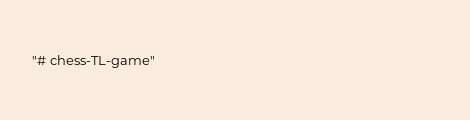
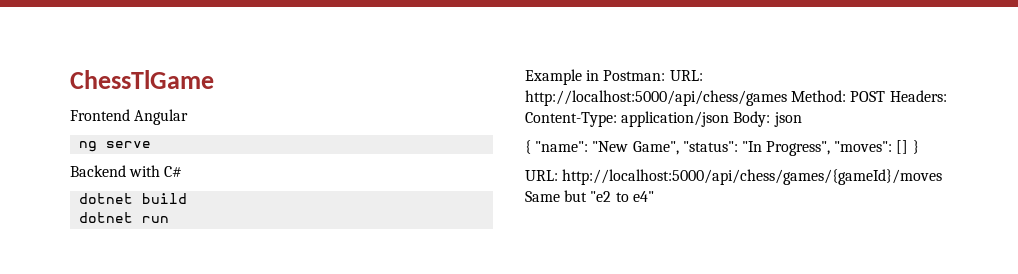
[32,55,155,68] "# chess-TL-game" -> [70,70,214,89] [70,109,189,125] [79,141,152,152] [70,165,183,177] [79,193,188,204] [79,212,170,223] [525,69,703,85] [525,90,947,106] [525,111,802,127] [525,140,919,156] [525,169,943,185] [525,190,654,202] ChessTlGame // Frontend Angular // ng serve // Backend with C# // dotnet build // dotnet run // Example in Postman: URL: http://localhost:5000/api/chess/games Method: POST Headers: Content-Type: application/json Body: json // { "name": "New Game", "status": "In Progress", "moves": [] } // URL: http://localhost:5000/api/chess/games/{gameId}/moves Same but "e2 to e4"

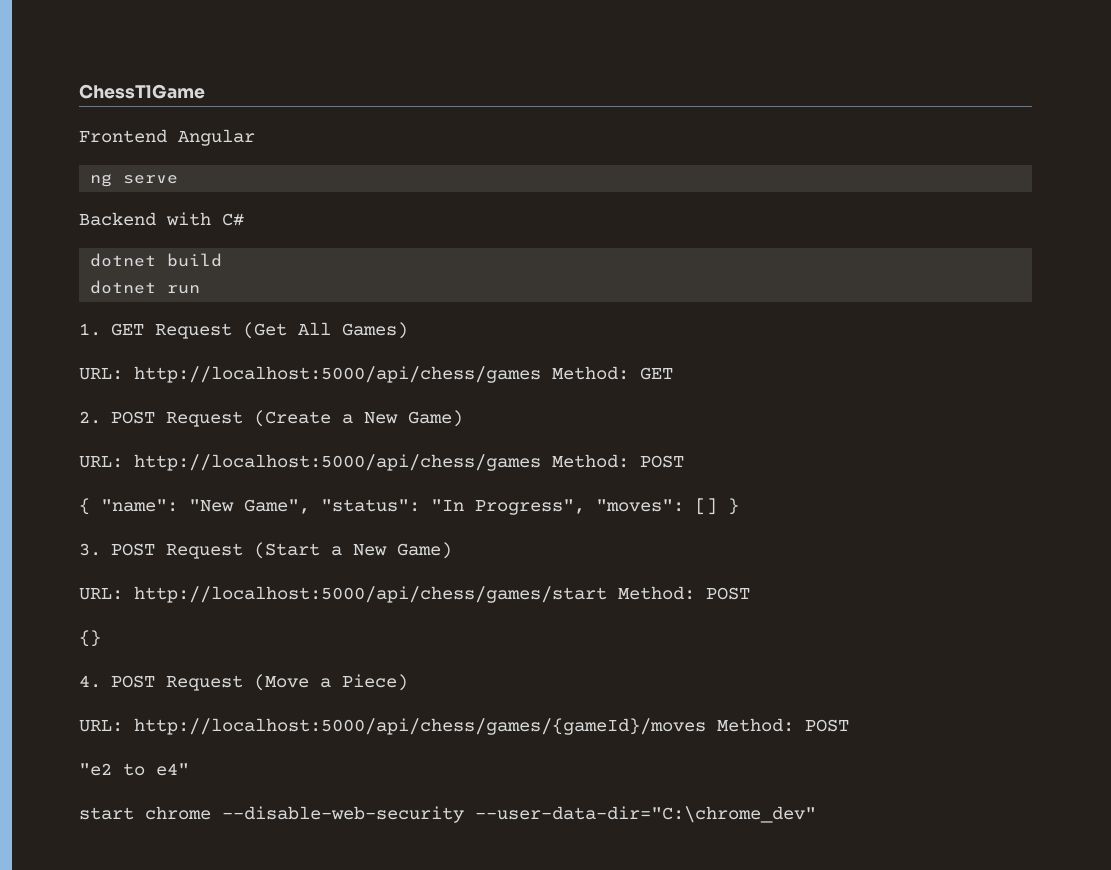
[525,69,666,85] Example in Postman: -> [79,322,408,339] [79,366,673,383] [79,410,463,427] 1. GET Request (Get All Games) // URL: http://localhost:5000/api/chess/games Method: GET // 2. POST Request (Create a New Game) //
[889,90,947,102] [525,111,802,127] Headers: Content-Type: application/json Body: json -> (684, 461) none
(919, 147) none -> [79,542,452,559] [79,586,750,603] [79,630,101,647] [79,674,408,691] // 3. POST Request (Start a New Game) // URL: http://localhost:5000/api/chess/games/start Method: POST // {} // 4. POST Request (Move a Piece)
[525,190,588,202] Same but -> [717,718,849,732] Method: POST //
(654, 196) none -> [79,806,816,823] // start chrome --disable-web-security --user-data-dir="C:\chrome_dev"

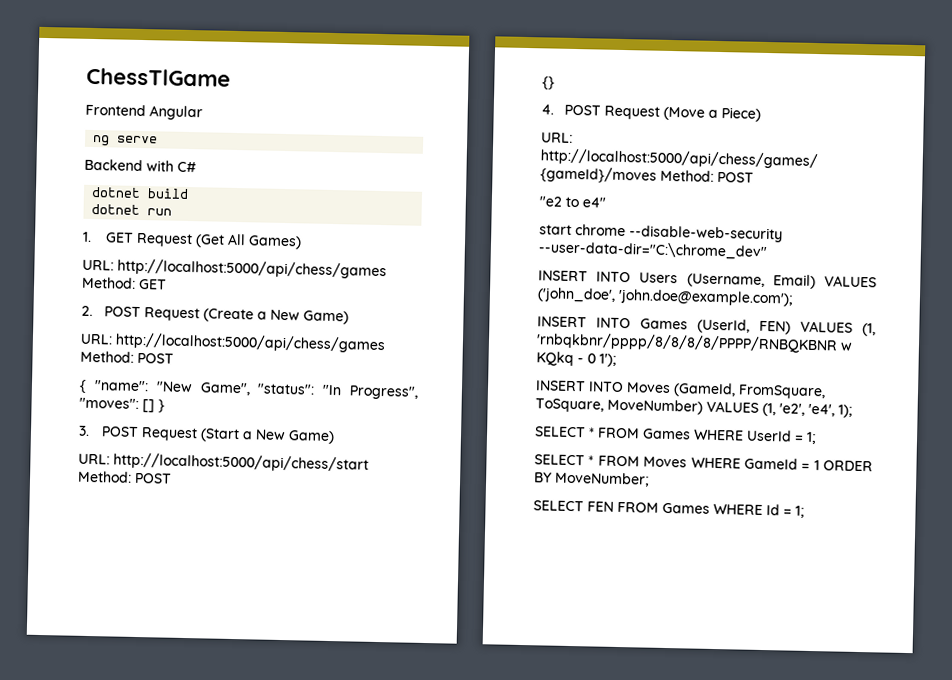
[134,586,607,603] http://localhost:5000/api/chess/games/start -> [113,452,369,473] http://localhost:5000/api/chess/start
(816, 814) none -> [538,270,877,290] [537,287,794,307] [537,316,876,337] [536,332,853,354] [536,351,617,367] [535,380,826,400] [535,398,853,418] [535,426,817,445] [534,454,873,472] [534,471,650,487] [533,500,805,518] // INSERT INTO Users (Username, Email) VALUES ('john_doe', 'john.doe@example.com'); // INSERT INTO Games (UserId, FEN) VALUES (1, 'rnbqkbnr/pppp/8/8/8/8/PPPP/RNBQKBNR w KQkq - 0 1'); // INSERT INTO Moves (GameId, FromSquare, ToSquare, MoveNumber) VALUES (1, 'e2', 'e4', 1); // SELECT * FROM Games WHERE UserId = 1; // SELECT * FROM Moves WHERE GameId = 1 ORDER BY MoveNumber; // SELECT FEN FROM Games WHERE Id = 1;

